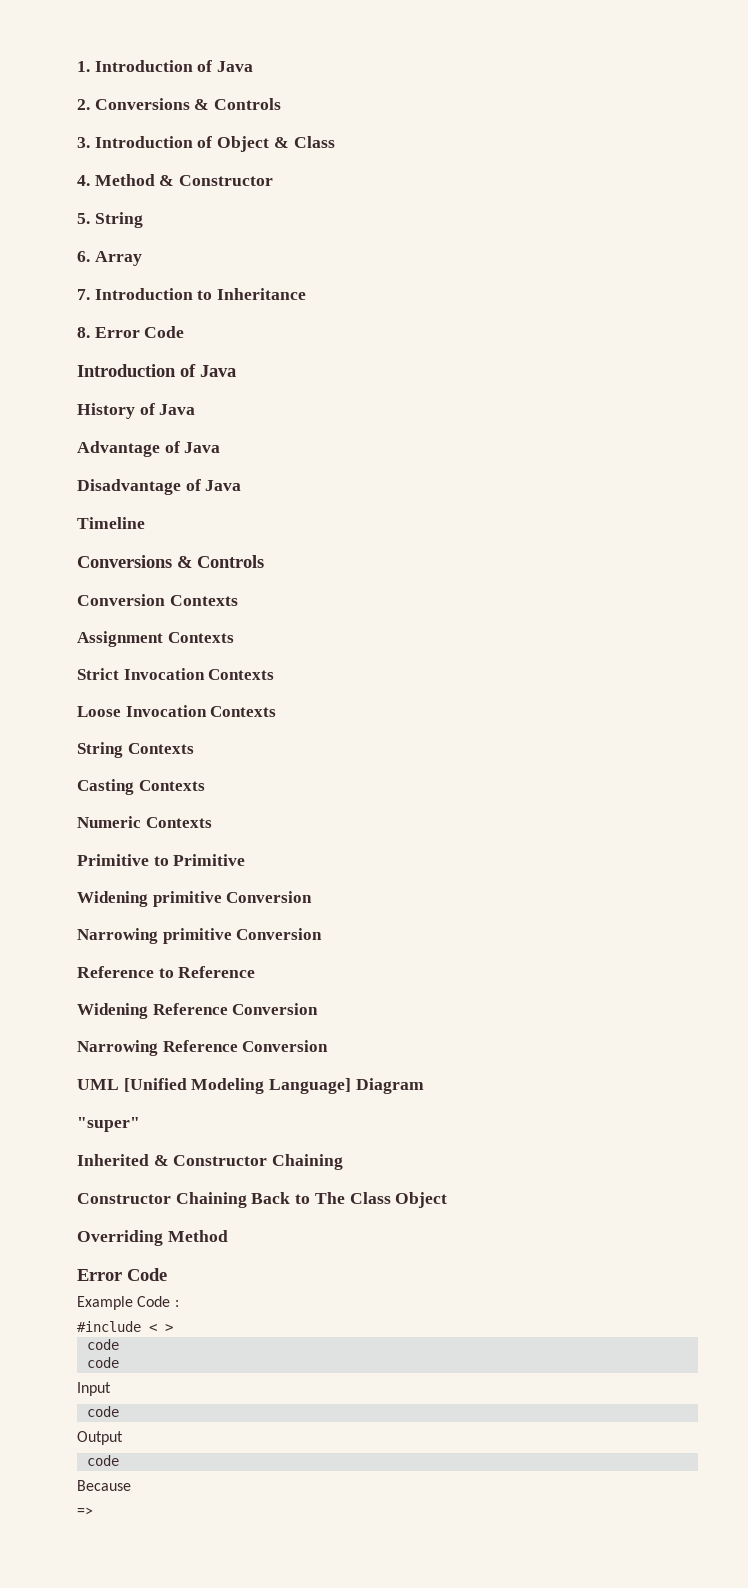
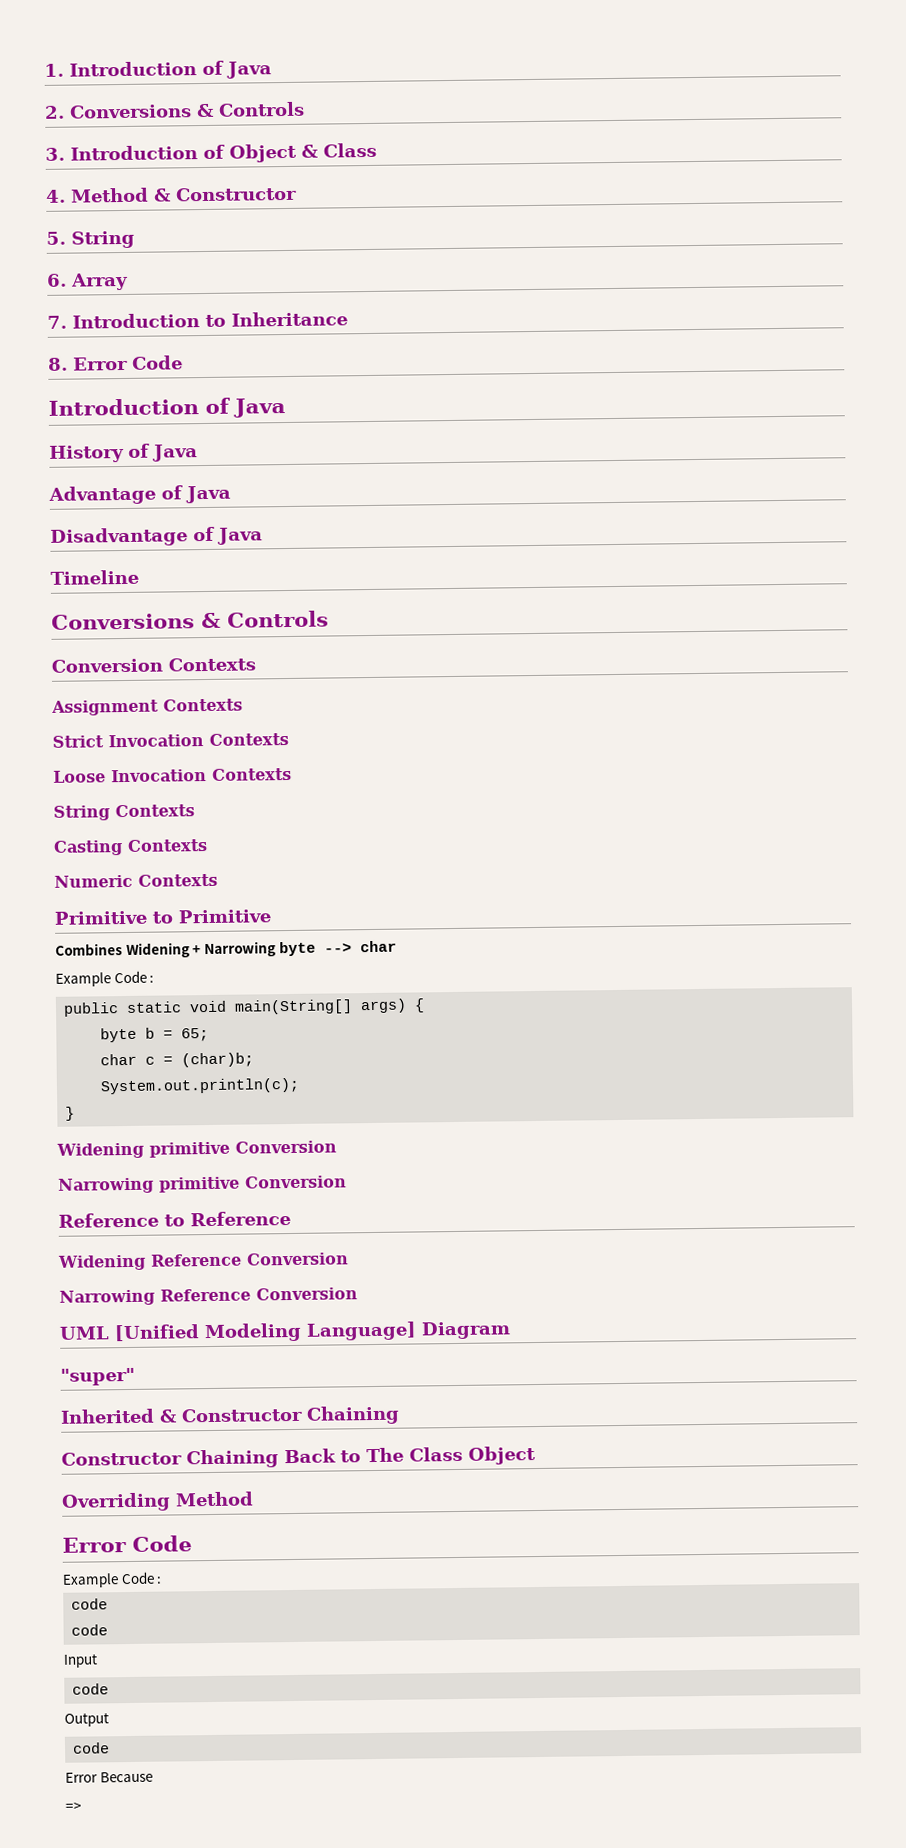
(246, 860) none -> [55,940,397,959] [55,970,155,987] [63,998,426,1017] [100,1027,210,1043] [100,1052,255,1068] [100,1077,301,1095] [65,1106,76,1121] // Combines Widening + Narrowing byte --> char // Example Code : // public static void main(String[] args) { // byte b = 65; // char c = (char)b; // System.out.println(c); // }
[77,1321,173,1332] // #include < > -> (163, 1580) none
(119, 1460) none -> [65,1772,98,1783] Error

